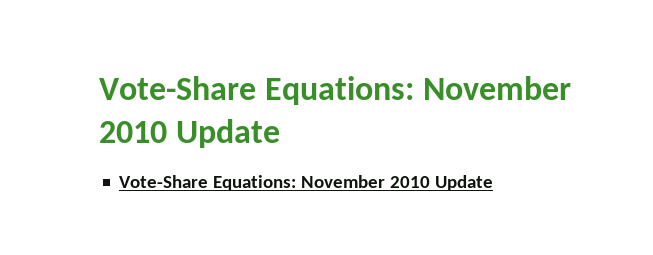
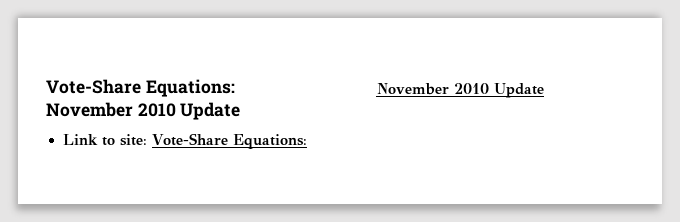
(281, 133) none -> [62,134,147,146] Link to site:

